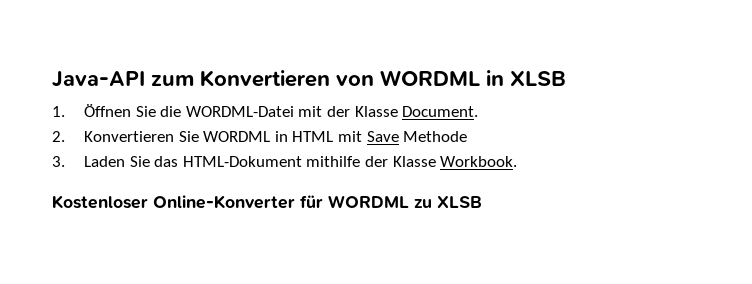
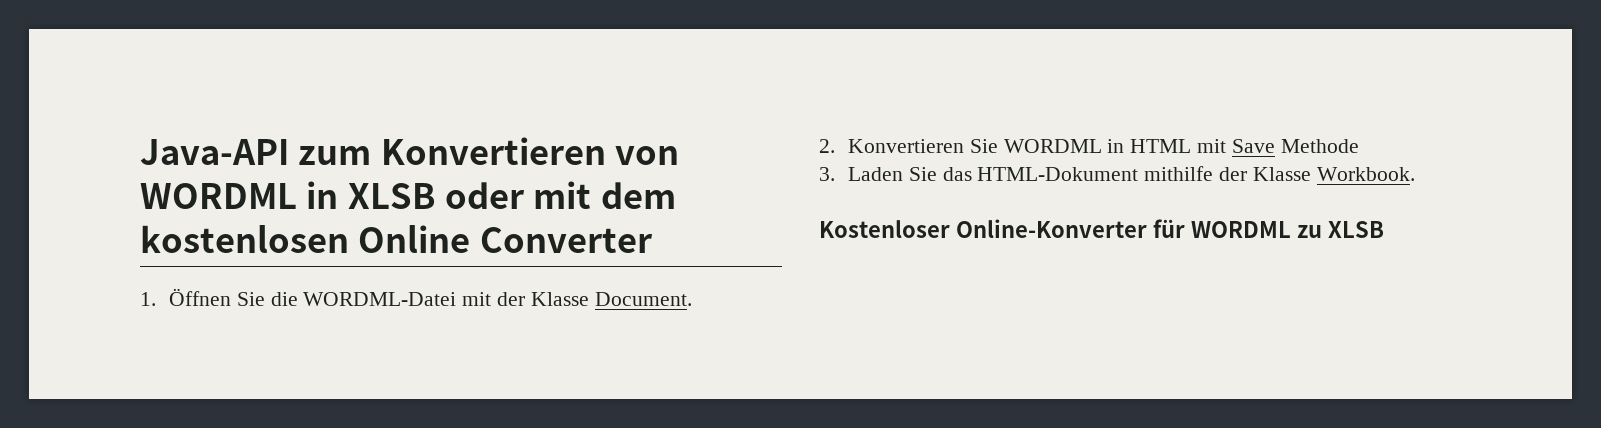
(566, 78) none -> [444,181,676,209] [140,225,653,253] oder mit dem kostenlosen Online Converter

